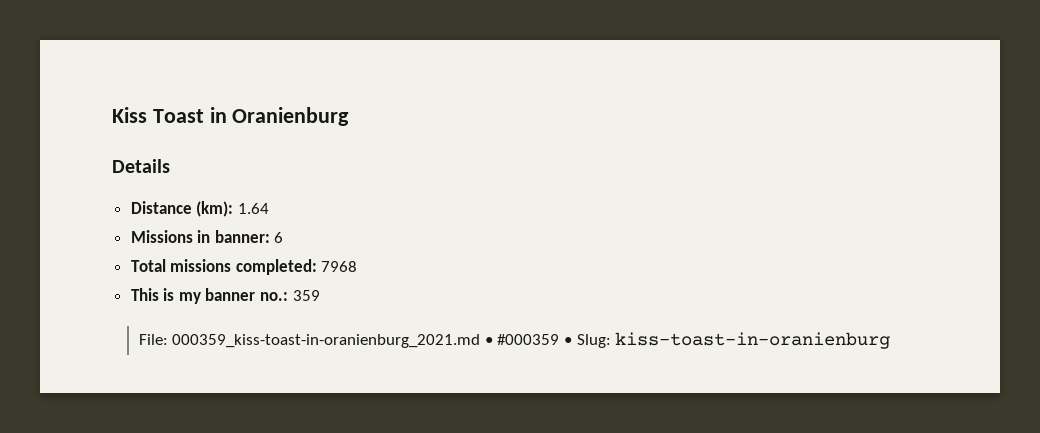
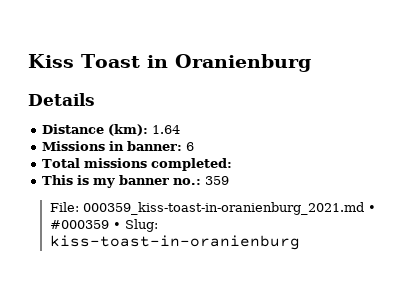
[321,261,358,272] 7968 -> (233, 164) none

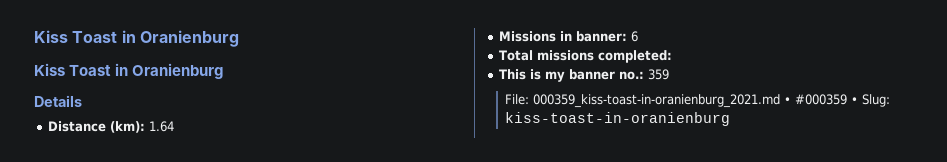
[28,54,311,72] Kiss Toast in Oranienburg -> [34,30,239,47] [34,63,224,79] Kiss Toast in Oranienburg // Kiss Toast in Oranienburg

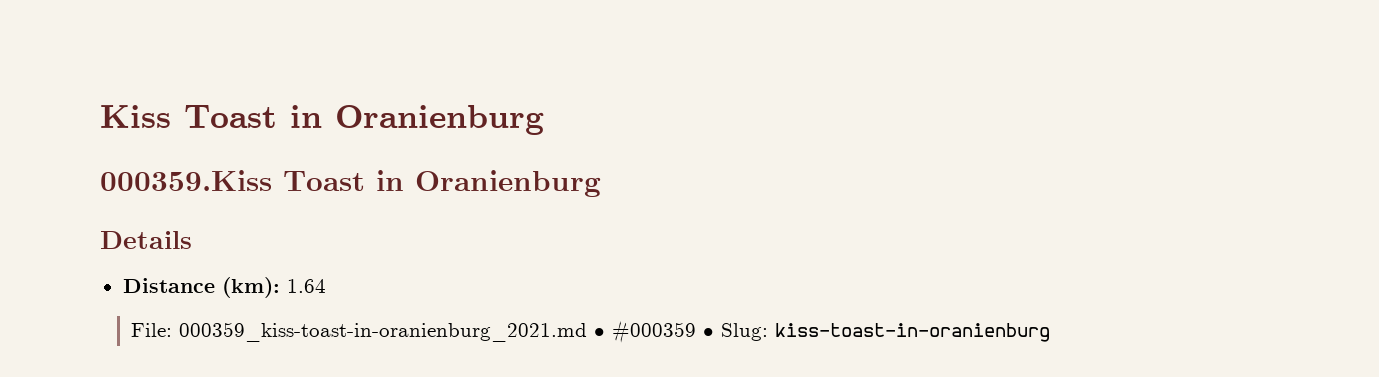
[34,30,239,47] [34,63,65,76] Kiss Toast in Oranienburg // Kiss -> [100,105,544,135] [100,170,272,191] Kiss Toast in Oranienburg // 000359.Kiss
[499,31,639,42] [499,50,673,63] [499,69,670,82] // Missions in banner: 6 // Total missions completed: // This is my banner no.: 359 -> (326, 286) none

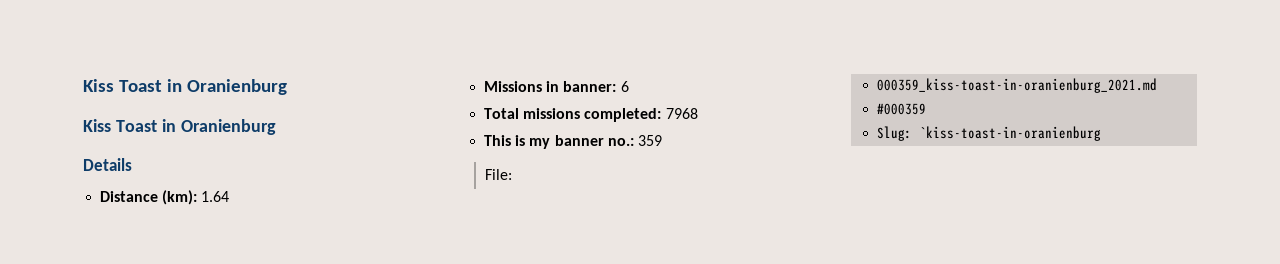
[100,105,544,135] [100,170,272,191] Kiss Toast in Oranienburg // 000359.Kiss -> [83,79,288,95] [83,119,111,132] Kiss Toast in Oranienburg // Kiss
(326, 286) none -> [484,81,629,92] [484,108,698,122] [484,135,662,149] // Missions in banner: 6 // Total missions completed: 7968 // This is my banner no.: 359
(173, 330) none -> (512, 174) //
[594,328,606,337] • -> (1158, 85) //
[703,323,1051,342] • Slug: kiss-toast-in-oranienburg -> [877,126,1102,141] // Slug: `kiss-toast-in-oranienburg

